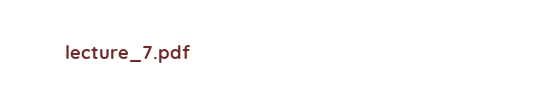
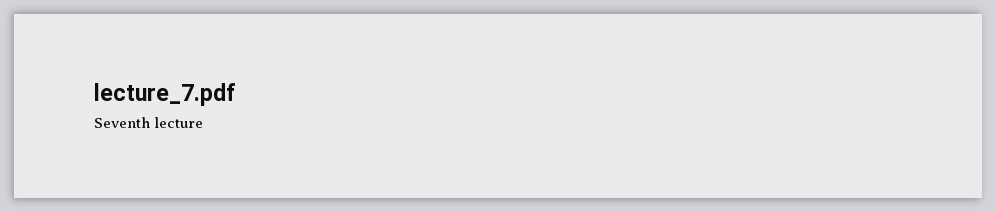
(190, 54) none -> [94,117,204,128] // Seventh lecture

